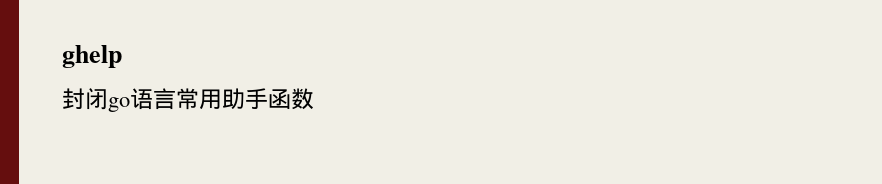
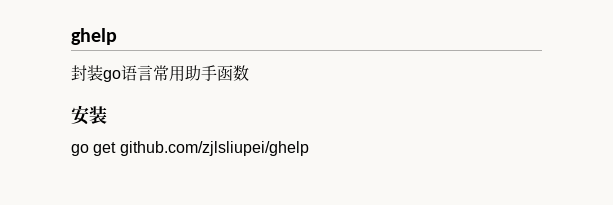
[85,88,108,110] 闭 -> [87,65,103,81] 装
(314, 99) none -> [71,105,107,125] [71,141,309,156] // 安装 // go get github.com/zjlsliupei/ghelp

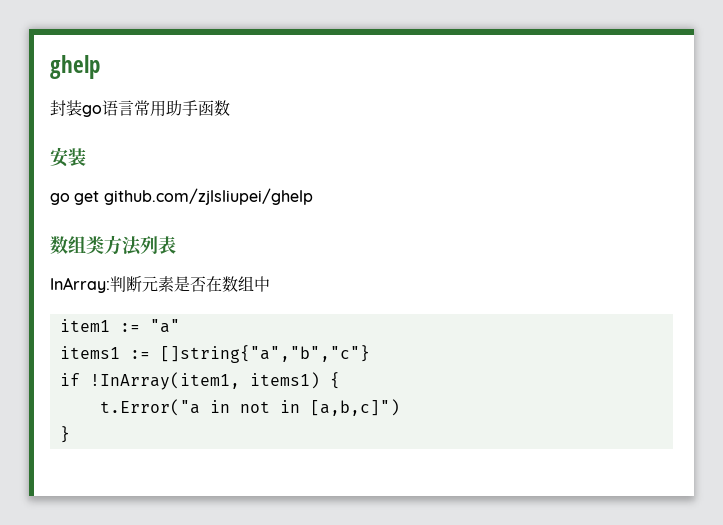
(309, 148) none -> [50,235,176,256] [50,276,270,293] [59,319,180,333] [59,345,370,363] [59,372,340,390] [99,399,400,416] [59,426,70,443] // 数组类方法列表 // InArray:判断元素是否在数组中 // item1 := "a" // items1 := []string{"a","b","c"} // if !InArray(item1, items1) { // t.Error("a in not in [a,b,c]") // }

